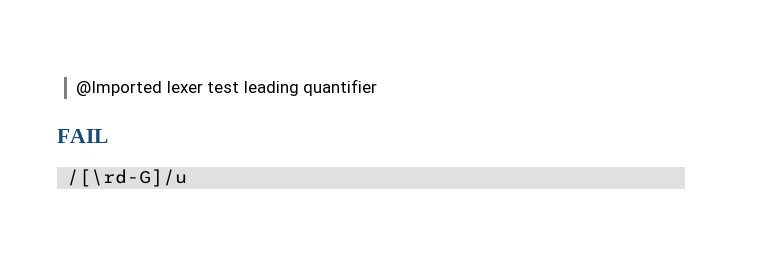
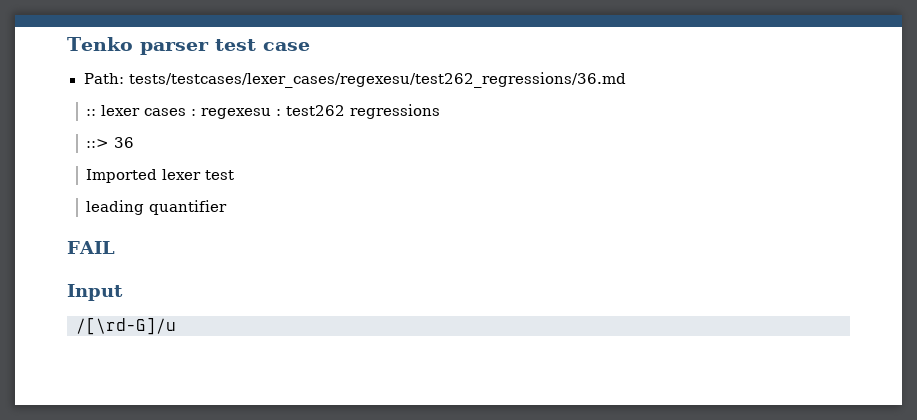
[75,81,162,96] @Imported -> [67,37,310,55] [83,72,626,88] [86,104,441,119] [86,137,135,148] [86,169,158,183] Tenko parser test case // Path: tests/testcases/lexer_cases/regexesu/test262_regressions/36.md // :: lexer cases : regexesu : test262 regressions // ::> 36 // Imported
(240, 87) none -> (235, 175) //
(108, 136) none -> [67,284,123,301] // Input

